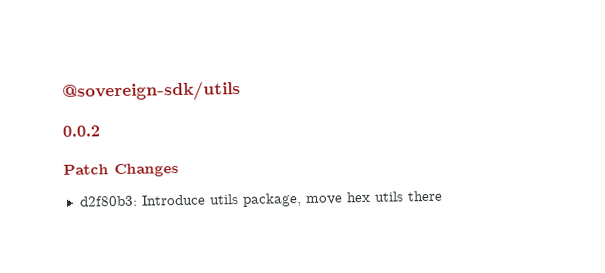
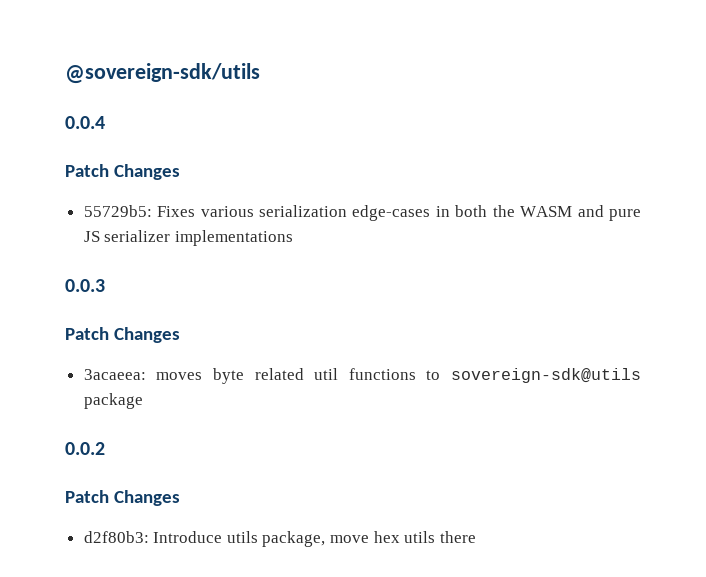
(241, 92) none -> [65,116,105,129] [65,164,180,180] [83,205,641,221] [83,230,293,246] [65,279,105,292] [65,327,180,343] [83,368,641,384] [83,393,143,409] // 0.0.4 // Patch Changes // 55729b5: Fixes various serialization edge-cases in both the WASM and pure JS serializer implementations // 0.0.3 // Patch Changes // 3acaeea: moves byte related util functions to sovereign-sdk@utils package

